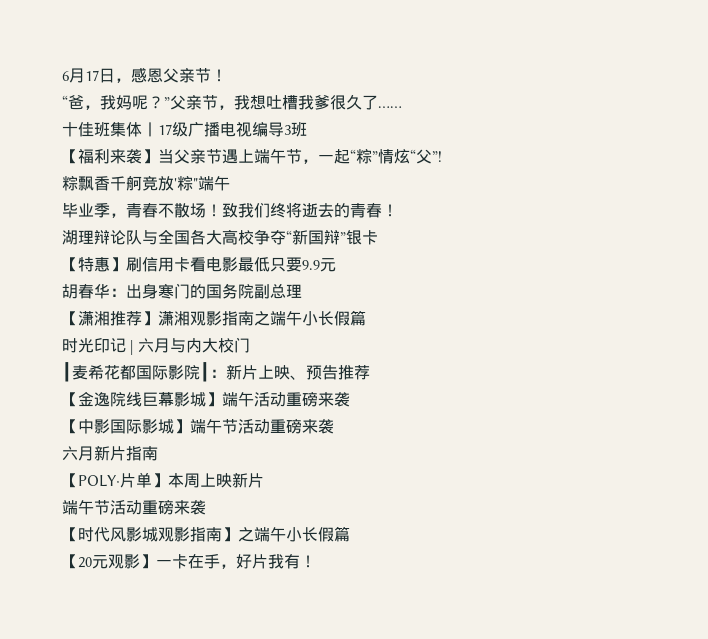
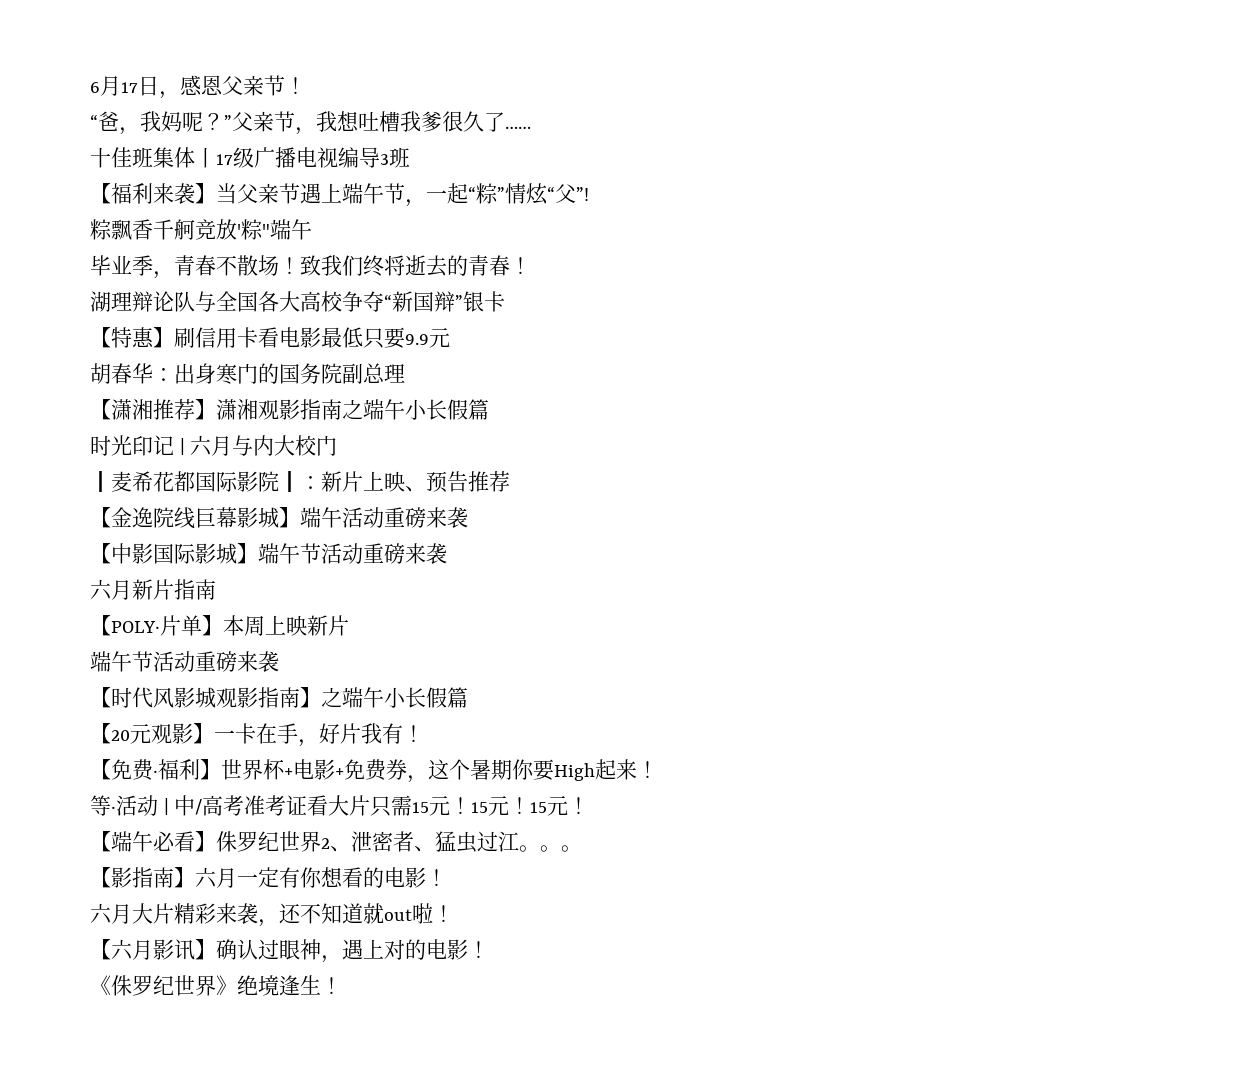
(316, 561) none -> [90,759,658,783] [90,795,590,817] [90,831,582,853] [90,867,447,888] [90,903,454,927] [90,939,489,963] [90,975,342,996] // 【免费·福利】世界杯+电影+免费券，这个暑期你要High起来！ // 等·活动 | 中/高考准考证看大片只需15元！15元！15元！ // 【端午必看】侏罗纪世界2、泄密者、猛虫过江。。。 // 【影指南】六月一定有你想看的电影！ // 六月大片精彩来袭，还不知道就out啦！ // 【六月影讯】确认过眼神，遇上对的电影！ // 《侏罗纪世界》绝境逢生！

